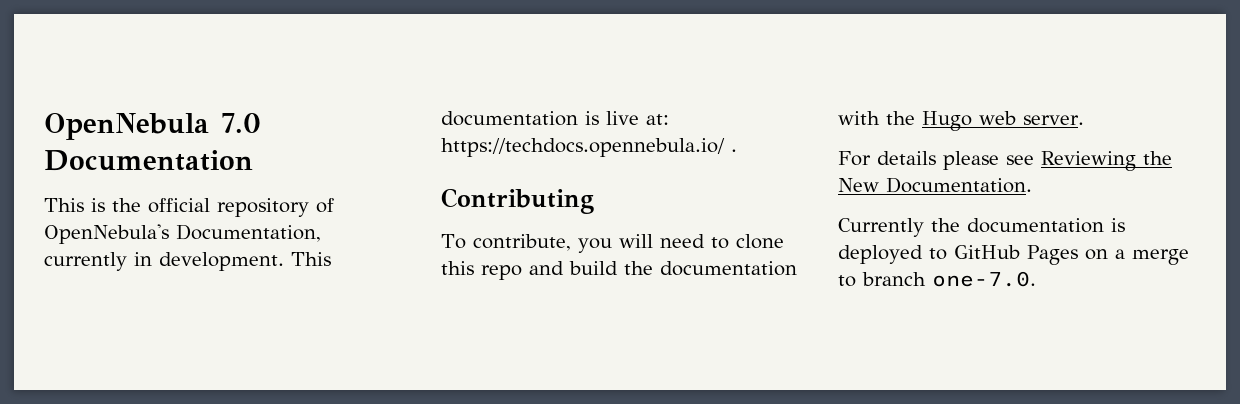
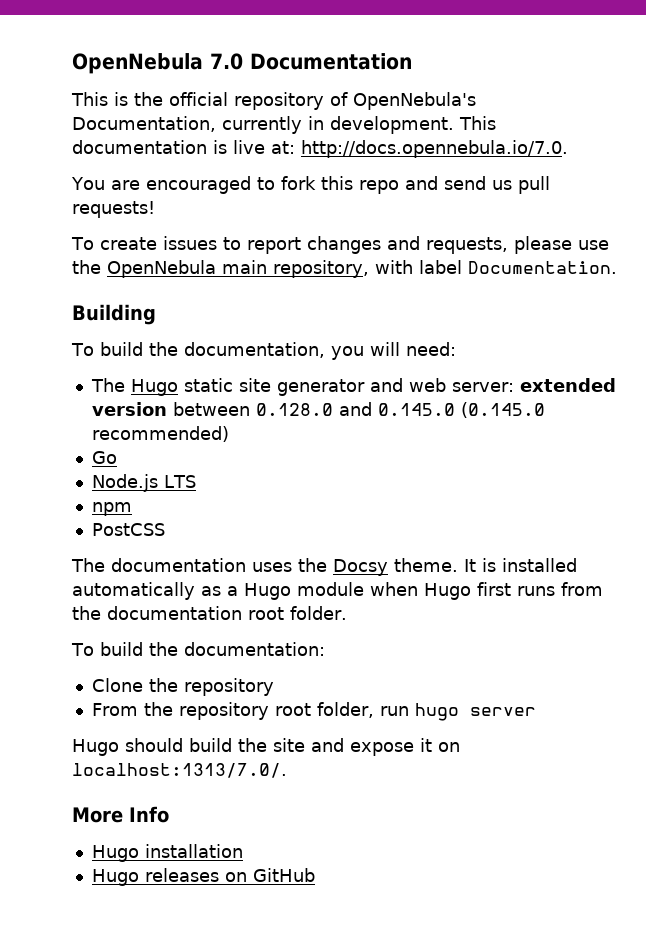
[441,138,737,157] [441,188,594,214] [441,234,784,253] [441,261,797,280] [838,111,1084,131] [838,151,1172,171] [838,177,1032,193] [838,218,1125,237] [838,245,1189,265] [838,271,1036,287] https://techdocs.opennebula.io/ . // Contributing // To contribute, you will need to clone this repo and build the documentation with the Hugo web server. // For details please see Reviewing the New Documentation. // Currently the documentation is deployed to GitHub Pages on a merge to branch one-7.0. -> [301,140,568,158] [71,176,550,194] [72,201,155,218] [71,236,609,254] [72,260,617,278] [72,304,156,325] [71,342,456,360] [90,378,616,396] [91,402,545,418] [91,426,229,442] [91,451,117,464] [91,474,196,492] [91,502,132,516] [91,523,165,536] [71,558,577,576] [72,582,603,600] [72,606,347,620] [71,642,325,656] [91,678,274,696] [91,702,536,721] [72,738,460,756] [72,763,287,778] [72,806,169,823] [91,844,243,862] [91,868,315,886] http://docs.opennebula.io/7.0. // You are encouraged to fork this repo and send us pull requests! // To create issues to report changes and requests, please use the OpenNebula main repository, with label Documentation. // Building // To build the documentation, you will need: // The Hugo static site generator and web server: extended version between 0.128.0 and 0.145.0 (0.145.0 recommended) // Go // Node.js LTS // npm // PostCSS // The documentation uses the Docsy theme. It is installed automatically as a Hugo module when Hugo first runs from the documentation root folder. // To build the documentation: // Clone the repository // From the repository root folder, run hugo server // Hugo should build the site and expose it on localhost:1313/7.0/. // More Info // Hugo installation // Hugo releases on GitHub

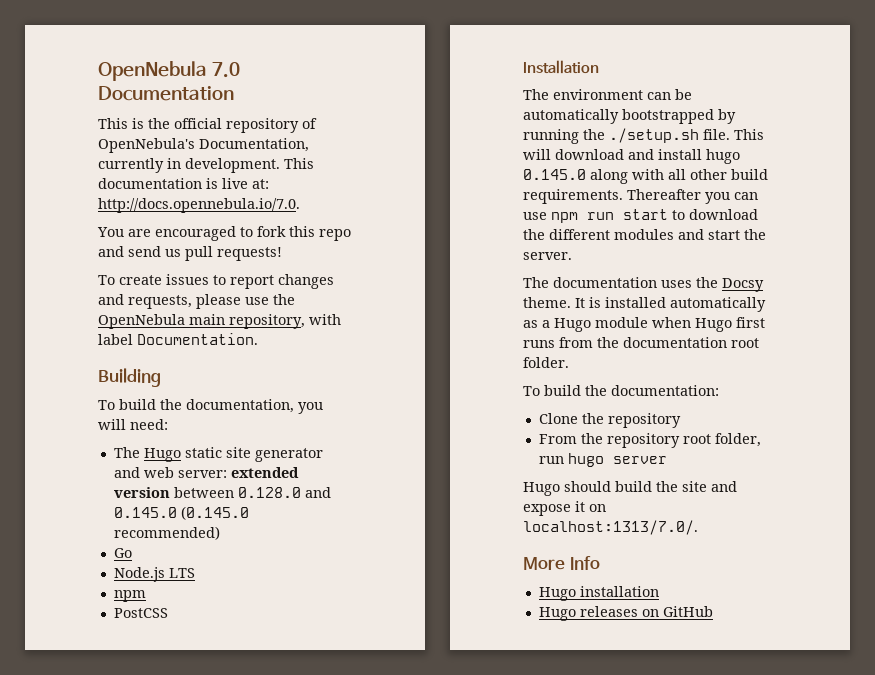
(165, 529) none -> [523,60,599,74] [523,89,692,100] [523,109,736,124] [523,128,764,144] [523,149,740,164] [523,169,768,184] [523,189,758,204] [523,209,758,223] [523,229,766,240] [523,252,572,260] // Installation // The environment can be automatically bootstrapped by running the ./setup.sh file. This will download and install hugo 0.145.0 along with all other build requirements. Thereafter you can use npm run start to download the different modules and start the server.

